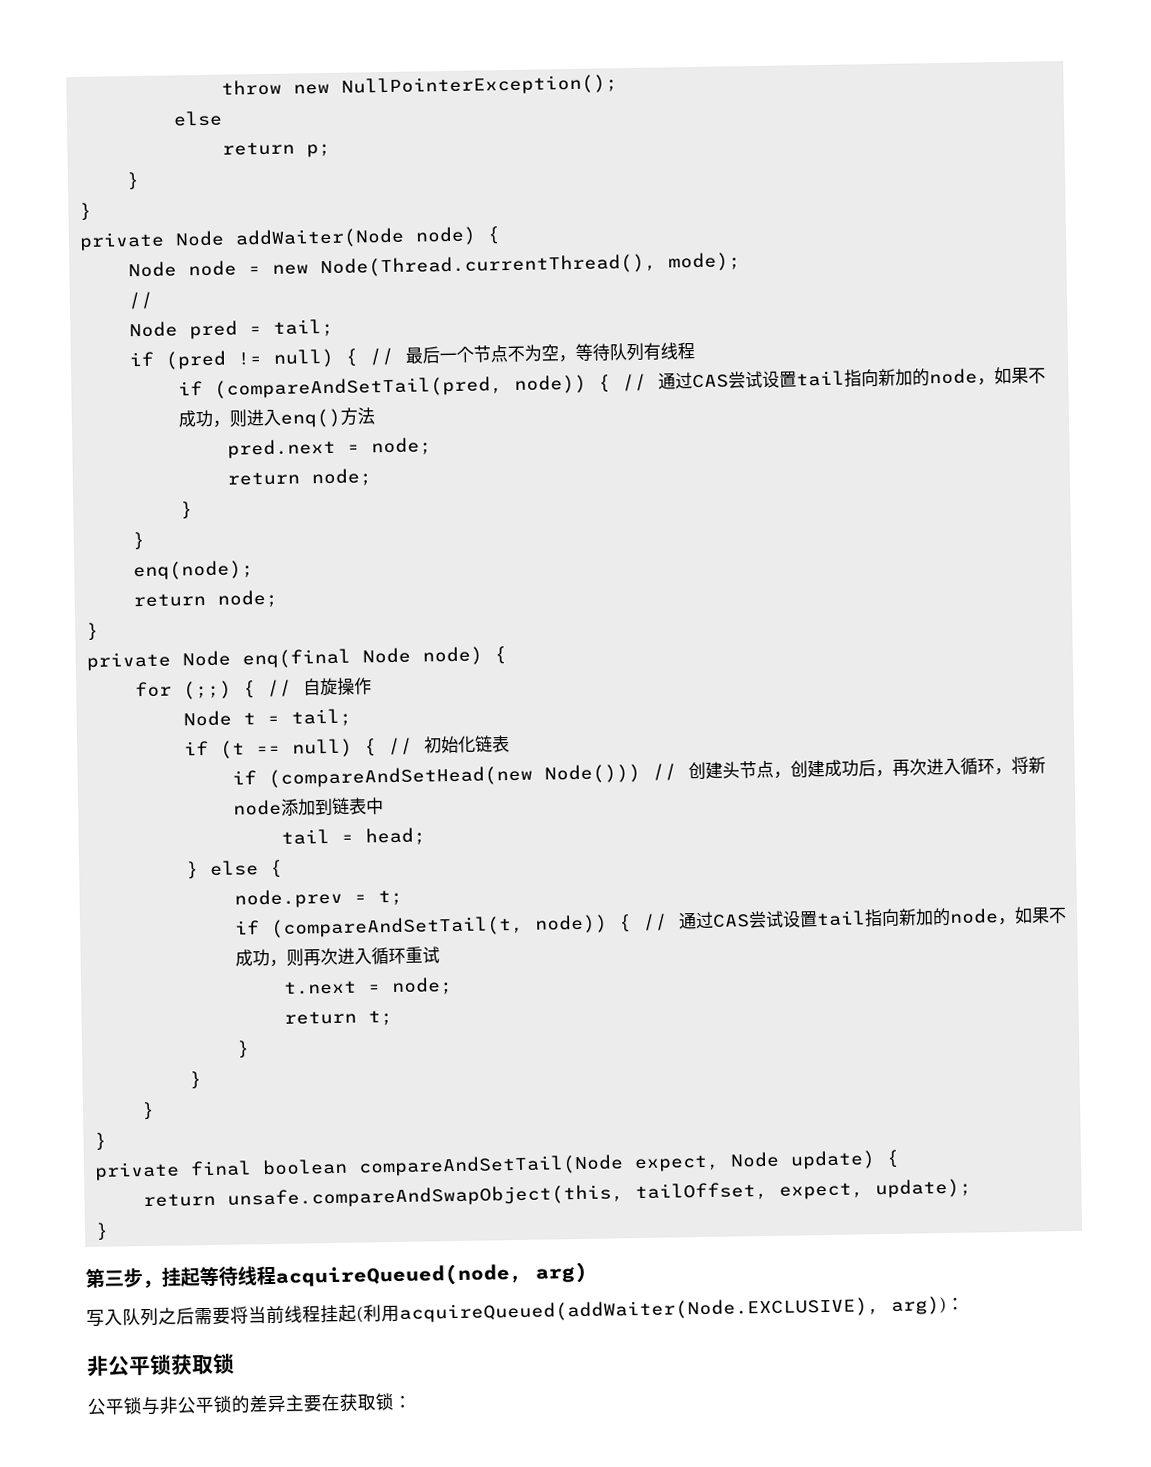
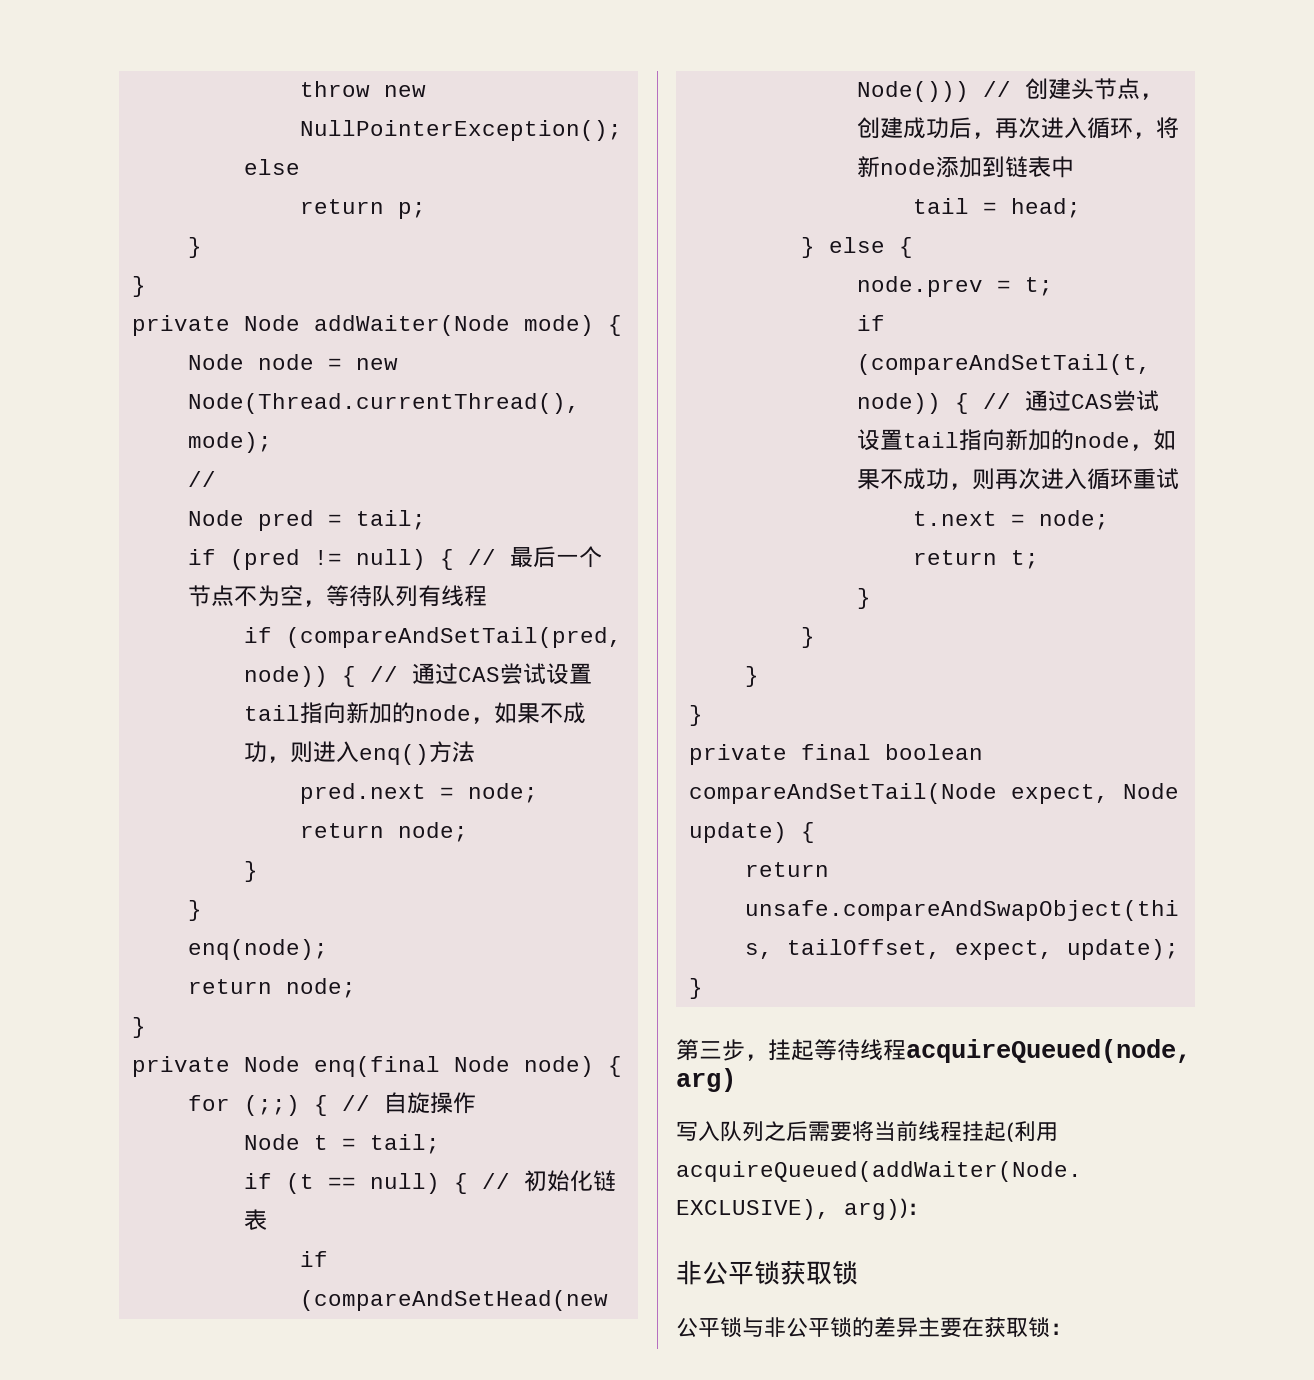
[414,226,477,246] node) -> [524,315,595,336] mode)

